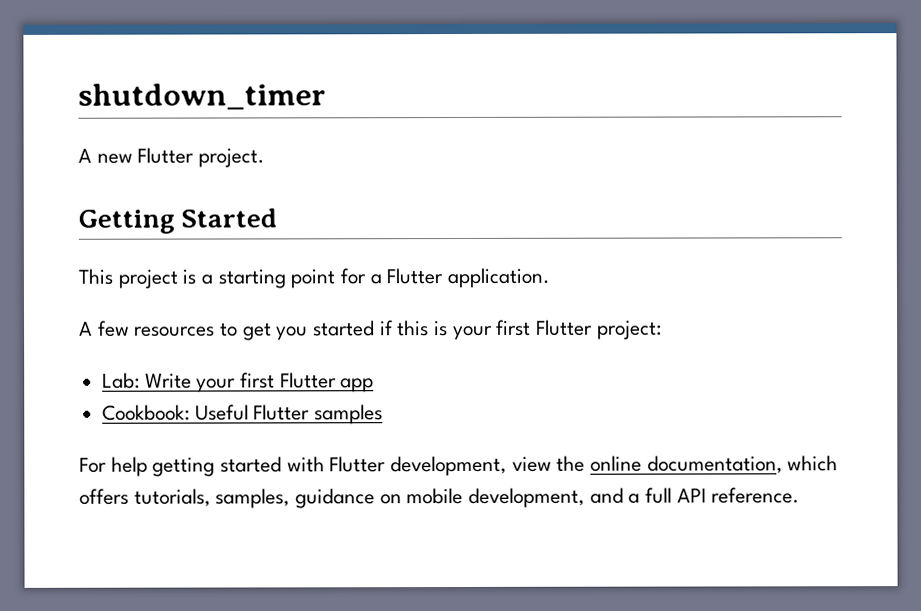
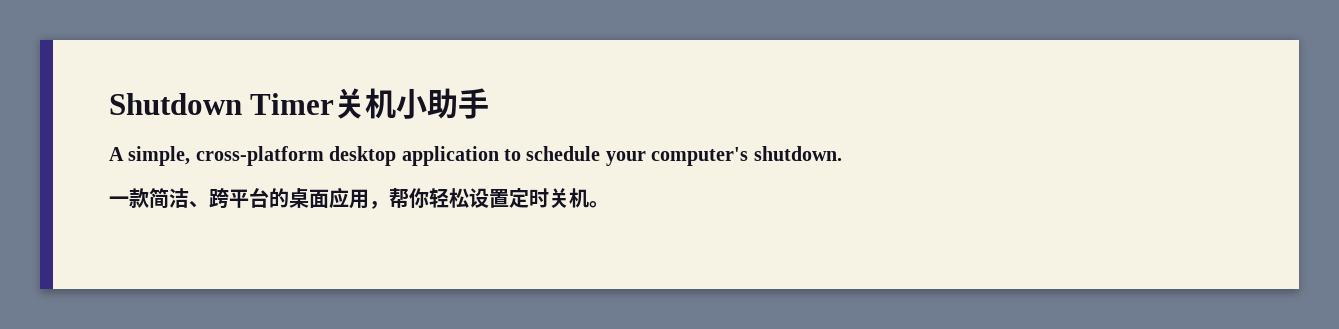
[78,83,326,110] [78,147,266,168] [78,208,278,234] [78,267,551,289] [79,319,662,341] [102,372,375,393] [102,404,384,425] [79,455,839,477] [79,487,801,509] shutdown_timer // A new Flutter project. // Getting Started // This project is a starting point for a Flutter application. // A few resources to get you started if this is your first Flutter project: // Lab: Write your first Flutter app // Cookbook: Useful Flutter samples // For help getting started with Flutter development, view the online documentation, which offers tutorials, samples, guidance on mobile development, and a full API reference. -> [109,88,490,119] [109,146,842,166] [109,187,609,209] Shutdown Timer关机小助手 // A simple, cross-platform desktop application to schedule your computer's shutdown. // 一款简洁、跨平台的桌面应用，帮你轻松设置定时关机。

